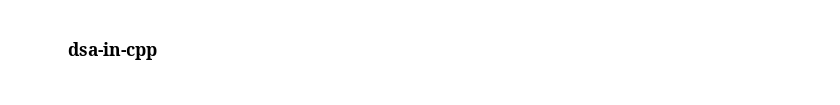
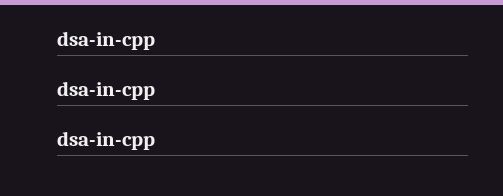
[68,42,157,60] dsa-in-cpp -> [57,31,155,50] [57,81,155,100] [57,131,155,150] dsa-in-cpp // dsa-in-cpp // dsa-in-cpp

